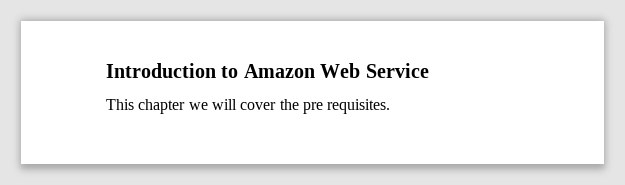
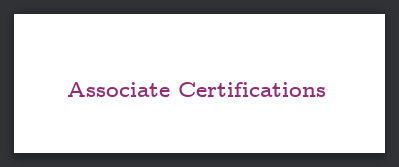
[106,63,429,78] [106,99,391,114] Introduction to Amazon Web Service // This chapter we will cover the pre requisites. -> [67,82,326,97] Associate Certifications

